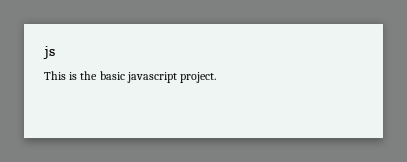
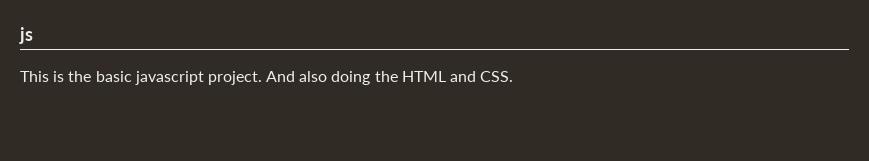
(217, 77) none -> [266,71,514,85] And also doing the HTML and CSS.

